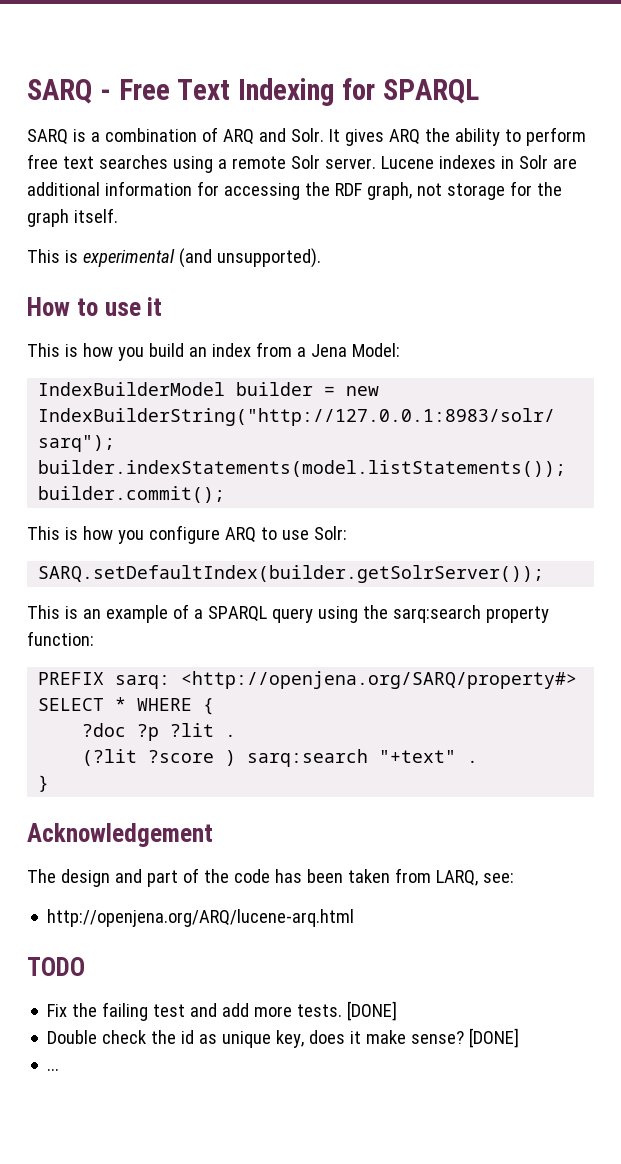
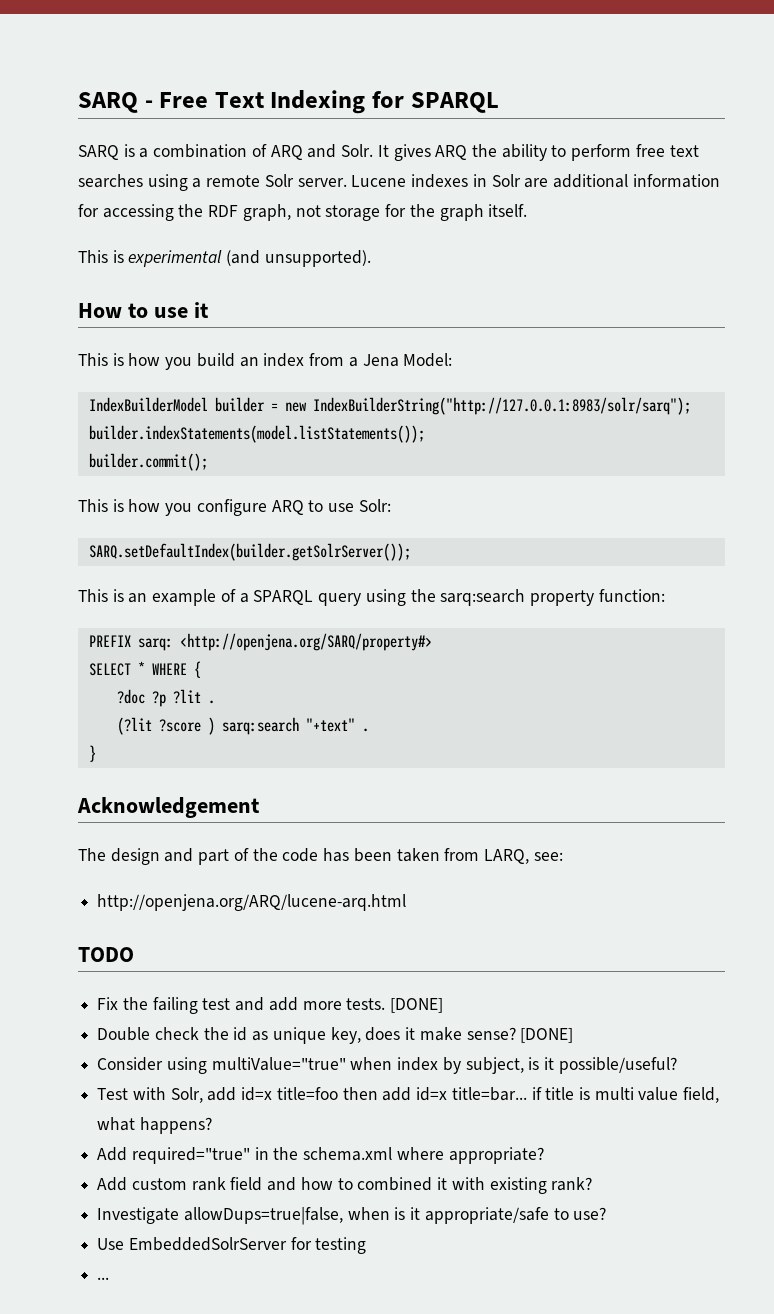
(520, 1038) none -> [97,1057,677,1074] [97,1087,720,1103] [97,1117,212,1134] [97,1147,544,1164] [97,1177,593,1194] [97,1207,607,1225] [97,1237,367,1254] // Consider using multiValue="true" when index by subject, is it possible/useful? // Test with Solr, add id=x title=foo then add id=x title=bar... if title is multi value field, what happens? // Add required="true" in the schema.xml where appropriate? // Add custom rank field and how to combined it with existing rank? // Investigate allowDups=true|false, when is it appropriate/safe to use? // Use EmbeddedSolrServer for testing

